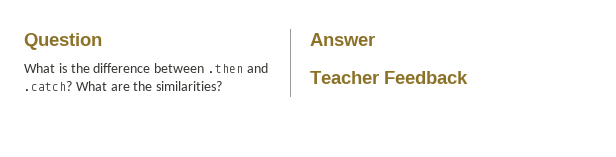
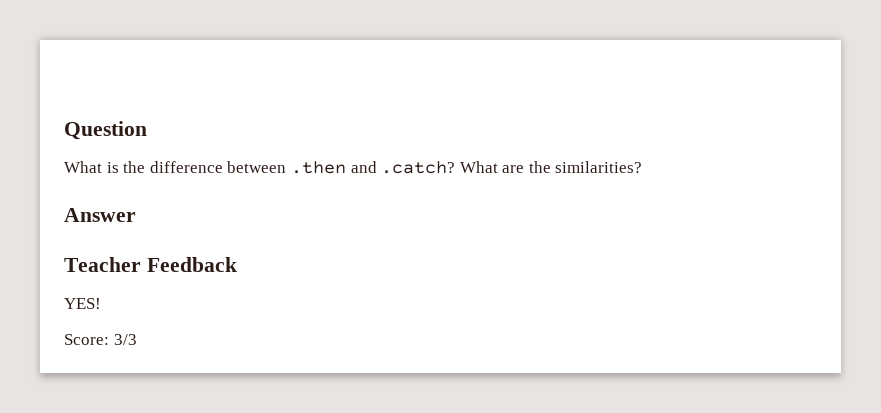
(468, 77) none -> [64,298,101,309] [64,334,137,345] // YES! // Score: 3/3

